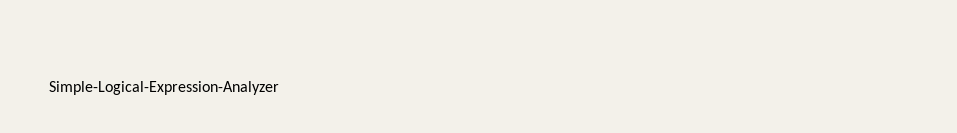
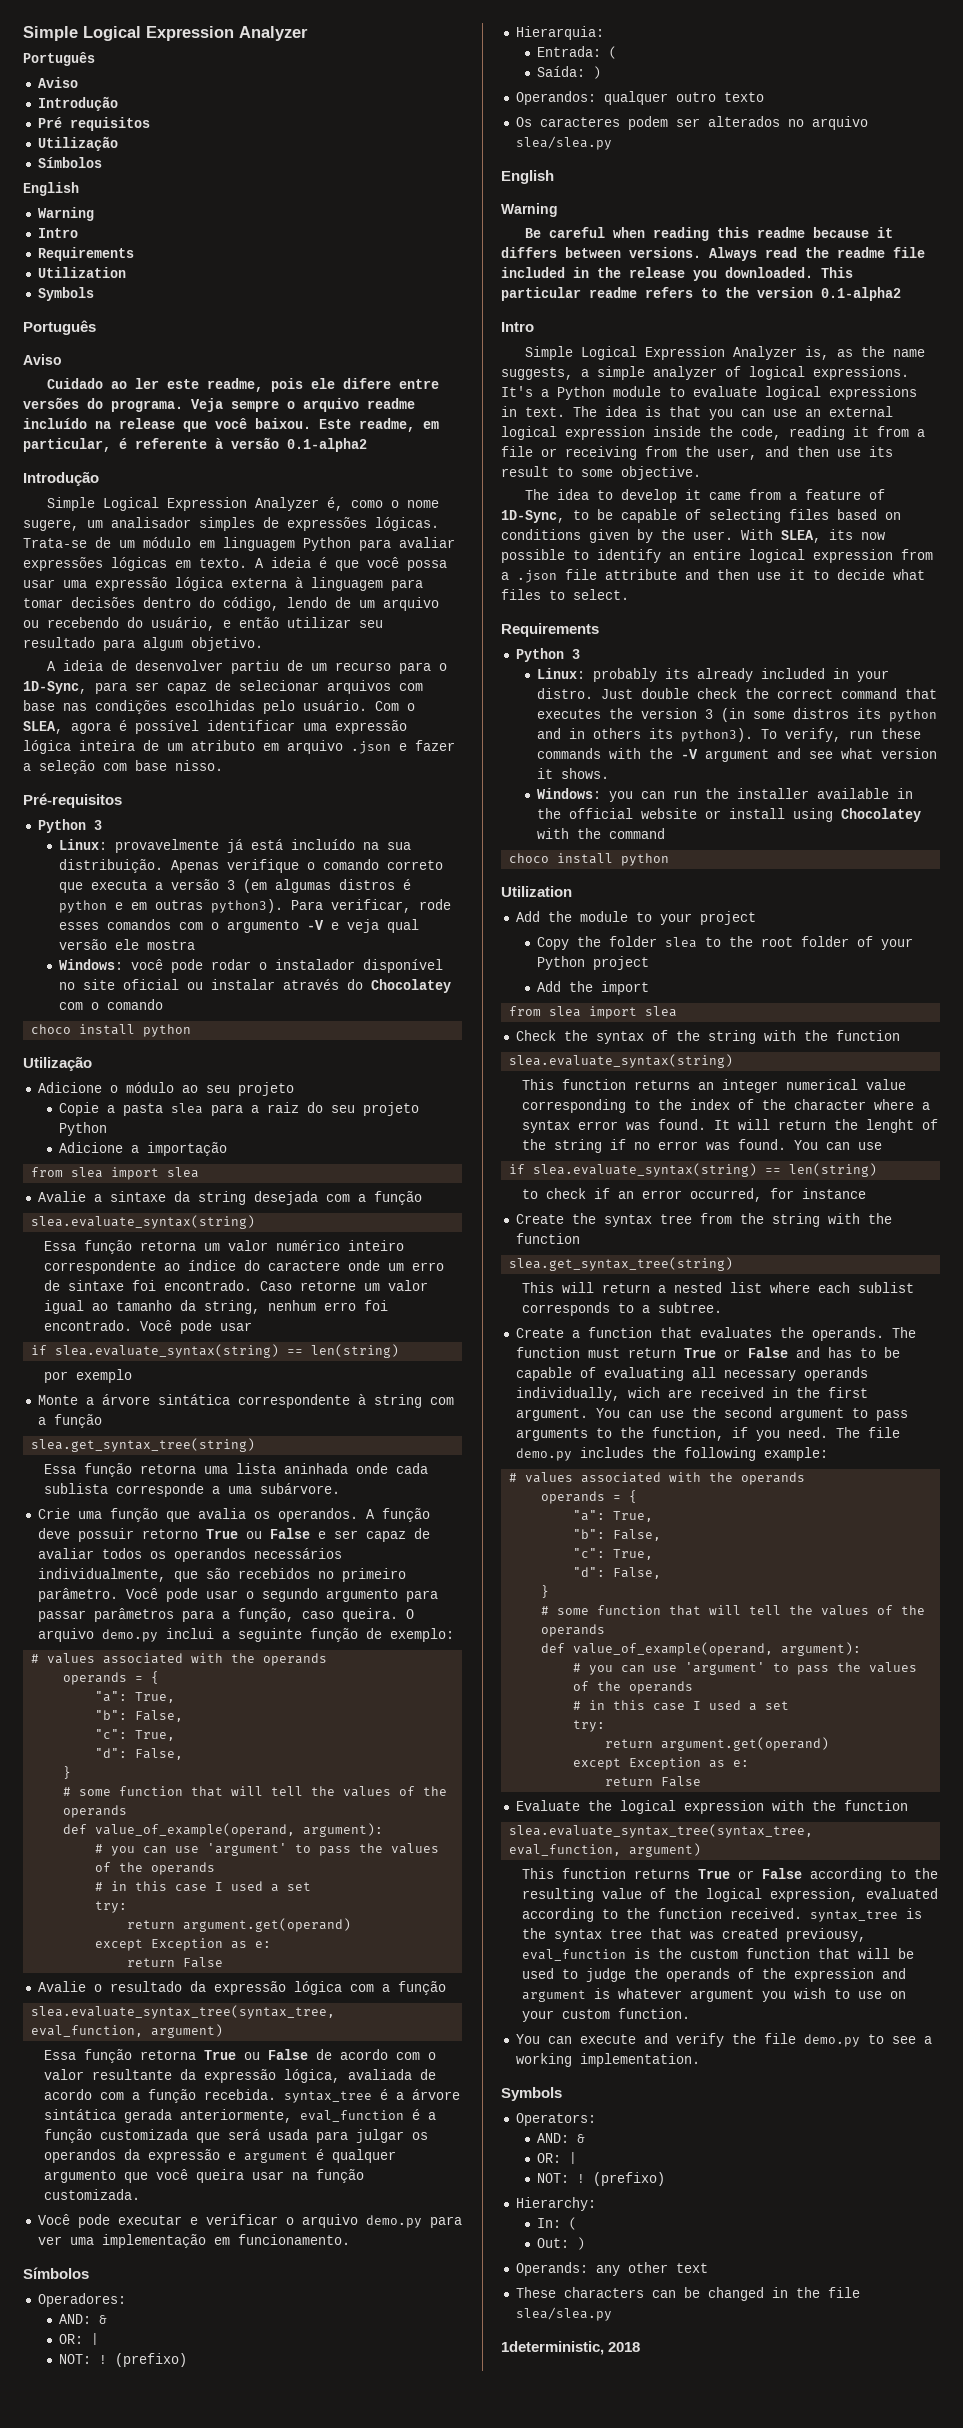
[49,81,279,95] Simple-Logical-Expression-Analyzer -> [23,26,308,41] [23,52,95,66] [37,77,78,88] [37,96,118,111] [37,117,150,131] [37,136,118,151] [37,157,102,168] [23,182,79,196] [37,207,94,221] [37,228,78,238] [37,247,134,261] [37,267,126,278] [37,287,94,301] [23,320,96,335] [23,354,62,365] [47,378,440,392] [23,397,415,412] [23,418,439,432] [23,437,367,452] [23,471,99,486] [47,497,440,511] [23,517,439,531] [23,537,455,551] [23,557,447,571] [23,577,423,591] [23,597,439,611] [23,617,383,631] [23,637,263,651] [47,660,448,674] [23,680,423,694] [23,700,415,714] [23,720,407,734] [23,740,455,754] [23,760,223,774] [23,793,122,808] [37,819,102,833] [58,839,411,853] [58,859,443,873] [58,879,411,893] [58,899,451,913] [58,919,419,933] [58,939,195,950] [58,959,443,973] [58,979,451,993] [58,999,163,1010] [31,1024,192,1037] [23,1056,92,1071] [37,1082,294,1096] [58,1102,419,1116] [58,1122,107,1136] [58,1142,227,1156] [31,1167,200,1180] [37,1191,422,1205] [31,1215,256,1229] [44,1240,405,1254] [44,1260,445,1274] [44,1280,429,1291] [44,1300,389,1314] [44,1320,253,1334] [31,1344,400,1358] [44,1369,133,1383] [37,1394,454,1408] [37,1414,102,1428] [31,1438,256,1452] [44,1463,429,1477] [44,1483,341,1497] [37,1508,430,1522] [37,1528,430,1542] [37,1548,342,1562] [37,1568,406,1582] [37,1588,438,1602] [37,1608,414,1622] [37,1628,454,1642] [31,1653,328,1666] [63,1671,160,1685] [95,1691,176,1703] [95,1710,184,1722] [95,1729,176,1741] [95,1748,184,1760] [63,1766,72,1779] [63,1786,448,1797] [63,1805,128,1818] [63,1823,384,1837] [95,1843,440,1856] [95,1862,216,1875] [95,1881,312,1892] [95,1901,128,1913] [127,1918,352,1932] [95,1938,272,1951] [127,1957,224,1968] [37,1981,446,1995] [31,2005,336,2019] [31,2024,224,2038] [44,2049,437,2063] [44,2069,437,2083] [44,2089,461,2103] [44,2109,437,2123] [44,2129,429,2143] [44,2149,397,2163] [44,2169,365,2183] [44,2189,141,2200] [37,2214,462,2228] [37,2234,350,2248] [23,2267,89,2279] [37,2293,126,2307] [58,2314,107,2324] [58,2333,99,2345] [58,2353,187,2367] [515,26,604,40] [536,46,617,59] [536,66,601,79] [515,91,764,105] [515,116,868,130] [515,136,612,150] [501,170,554,184] [501,203,558,217] [525,227,894,241] [501,247,925,261] [501,267,853,281] [501,287,901,301] [501,322,534,332] [525,346,926,360] [501,366,909,380] [501,386,917,400] [501,406,893,420] [501,426,925,440] [501,446,893,460] [501,466,701,480] [525,489,886,503] [501,509,901,523] [501,529,885,543] [501,549,933,563] [501,569,925,583] [501,589,629,600] [501,623,599,637] [515,648,580,662] [536,668,889,682] [536,688,937,699] [536,708,937,722] [536,728,921,742] [536,748,937,762] [536,768,609,779] [536,788,913,802] [536,808,921,822] [536,828,665,839] [509,853,670,866] [501,886,572,897] [515,911,756,925] [536,936,913,950] [536,956,649,970] [536,981,649,995] [509,1006,678,1019] [515,1030,900,1044] [509,1054,734,1068] [522,1079,907,1093] [522,1099,931,1113] [522,1119,939,1133] [522,1139,883,1153] [509,1163,878,1177] [522,1188,867,1202] [515,1213,892,1227] [515,1233,580,1244] [509,1257,734,1271] [522,1282,915,1293] [522,1302,723,1316] [515,1327,916,1341] [515,1347,900,1358] [515,1367,868,1381] [515,1387,868,1401] [515,1407,908,1421] [515,1427,900,1441] [515,1447,828,1461] [509,1472,806,1485] [541,1490,638,1504] [573,1510,654,1522] [573,1529,662,1541] [573,1548,654,1560] [573,1567,662,1579] [541,1585,550,1598] [541,1605,926,1616] [541,1624,606,1637] [541,1642,862,1656] [573,1662,918,1675] [573,1681,694,1694] [573,1700,790,1711] [573,1720,606,1732] [605,1737,830,1751] [573,1757,750,1770] [605,1776,702,1787] [515,1800,908,1814] [509,1824,814,1838] [509,1843,702,1857] [522,1868,939,1882] [522,1888,939,1902] [522,1908,923,1922] [522,1928,867,1942] [522,1948,915,1961] [522,1968,907,1982] [522,1988,907,2002] [522,2008,691,2022] [515,2033,932,2047] [515,2053,700,2067] [501,2087,562,2101] [515,2113,596,2126] [536,2133,585,2143] [536,2152,577,2164] [536,2172,665,2186] [515,2197,596,2211] [536,2217,577,2230] [536,2237,585,2250] [515,2262,708,2276] [515,2287,860,2301] [515,2307,612,2321] [501,2341,641,2355] Simple Logical Expression Analyzer // Português // Aviso // Introdução // Pré requisitos // Utilização // Símbolos // English // Warning // Intro // Requirements // Utilization // Symbols // Português // Aviso // Cuidado ao ler este readme, pois ele difere entre versões do programa. Veja sempre o arquivo readme incluído na release que você baixou. Este readme, em particular, é referente à versão 0.1-alpha2 // Introdução // Simple Logical Expression Analyzer é, como o nome sugere, um analisador simples de expressões lógicas. Trata-se de um módulo em linguagem Python para avaliar expressões lógicas em texto. A ideia é que você possa usar uma expressão lógica externa à linguagem para tomar decisões dentro do código, lendo de um arquivo ou recebendo do usuário, e então utilizar seu resultado para algum objetivo. // A ideia de desenvolver partiu de um recurso para o 1D-Sync, para ser capaz de selecionar arquivos com base nas condições escolhidas pelo usuário. Com o SLEA, agora é possível identificar uma expressão lógica inteira de um atributo em arquivo .json e fazer a seleção com base nisso. // Pré-requisitos // Python 3 // Linux: provavelmente já está incluído na sua distribuição. Apenas verifique o comando correto que executa a versão 3 (em algumas distros é python e em outras python3). Para verificar, rode esses comandos com o argumento -V e veja qual versão ele mostra // Windows: você pode rodar o instalador disponível no site oficial ou instalar através do Chocolatey com o comando // choco install python // Utilização // Adicione o módulo ao seu projeto // Copie a pasta slea para a raiz do seu projeto Python // Adicione a importação // from slea import slea // Avalie a sintaxe da string desejada com a função // slea.evaluate_syntax(string) // Essa função retorna um valor numérico inteiro correspondente ao índice do caractere onde um erro de sintaxe foi encontrado. Caso retorne um valor igual ao tamanho da string, nenhum erro foi encontrado. Você pode usar // if slea.evaluate_syntax(string) == len(string) // por exemplo // Monte a árvore sintática correspondente à string com a função // slea.get_syntax_tree(string) // Essa função retorna uma lista aninhada onde cada sublista corresponde a uma subárvore. // Crie uma função que avalia os operandos. A função deve possuir retorno True ou False e ser capaz de avaliar todos os operandos necessários individualmente, que são recebidos no primeiro parâmetro. Você pode usar o segundo argumento para passar parâmetros para a função, caso queira. O arquivo demo.py inclui a seguinte função de exemplo: // # values associated with the operands // operands = { // "a": True, // "b": False, // "c": True, // "d": False, // } // # some function that will tell the values of the operands // def value_of_example(operand, argument): // # you can use 'argument' to pass the values of the operands // # in this case I used a set // try: // return argument.get(operand) // except Exception as e: // return False // Avalie o resultado da expressão lógica com a função // slea.evaluate_syntax_tree(syntax_tree, eval_function, argument) // Essa função retorna True ou False de acordo com o valor resultante da expressão lógica, avaliada de acordo com a função recebida. syntax_tree é a árvore sintática gerada anteriormente, eval_function é a função customizada que será usada para julgar os operandos da expressão e argument é qualquer argumento que você queira usar na função customizada. // Você pode executar e verificar o arquivo demo.py para ver uma implementação em funcionamento. // Símbolos // Operadores: // AND: & // OR: | // NOT: ! (prefixo) // Hierarquia: // Entrada: ( // Saída: ) // Operandos: qualquer outro texto // Os caracteres podem ser alterados no arquivo slea/slea.py // English // Warning // Be careful when reading this readme because it differs between versions. Always read the readme file included in the release you downloaded. This particular readme refers to the version 0.1-alpha2 // Intro // Simple Logical Expression Analyzer is, as the name suggests, a simple analyzer of logical expressions. It's a Python module to evaluate logical expressions in text. The idea is that you can use an external logical expression inside the code, reading it from a file or receiving from the user, and then use its result to some objective. // The idea to develop it came from a feature of 1D-Sync, to be capable of selecting files based on conditions given by the user. With SLEA, its now possible to identify an entire logical expression from a .json file attribute and then use it to decide what files to select. // Requirements // Python 3 // Linux: probably its already included in your distro. Just double check the correct command that executes the version 3 (in some distros its python and in others its python3). To verify, run these commands with the -V argument and see what version it shows. // Windows: you can run the installer available in the official website or install using Chocolatey with the command // choco install python // Utilization // Add the module to your project // Copy the folder slea to the root folder of your Python project // Add the import // from slea import slea // Check the syntax of the string with the function // slea.evaluate_syntax(string) // This function returns an integer numerical value corresponding to the index of the character where a syntax error was found. It will return the lenght of the string if no error was found. You can use // if slea.evaluate_syntax(string) == len(string) // to check if an error occurred, for instance // Create the syntax tree from the string with the function // slea.get_syntax_tree(string) // This will return a nested list where each sublist corresponds to a subtree. // Create a function that evaluates the operands. The function must return True or False and has to be capable of evaluating all necessary operands individually, wich are received in the first argument. You can use the second argument to pass arguments to the function, if you need. The file demo.py includes the following example: // # values associated with the operands // operands = { // "a": True, // "b": False, // "c": True, // "d": False, // } // # some function that will tell the values of the operands // def value_of_example(operand, argument): // # you can use 'argument' to pass the values of the operands // # in this case I used a set // try: // return argument.get(operand) // except Exception as e: // return False // Evaluate the logical expression with the function // slea.evaluate_syntax_tree(syntax_tree, eval_function, argument) // This function returns True or False according to the resulting value of the logical expression, evaluated according to the function received. syntax_tree is the syntax tree that was created previousy, eval_function is the custom function that will be used to judge the operands of the expression and argument is whatever argument you wish to use on your custom function. // You can execute and verify the file demo.py to see a working implementation. // Symbols // Operators: // AND: & // OR: | // NOT: ! (prefixo) // Hierarchy: // In: ( // Out: ) // Operands: any other text // These characters can be changed in the file slea/slea.py // 1deterministic, 2018

